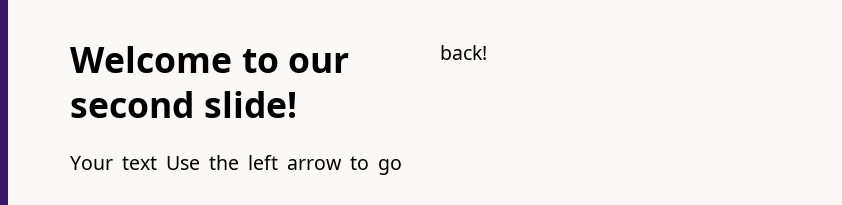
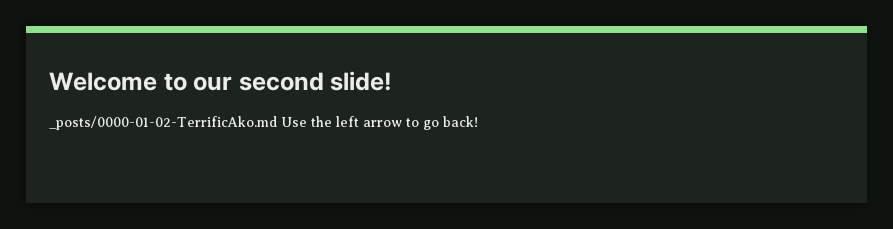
[70,156,157,170] Your text -> [49,116,277,130] _posts/0000-01-02-TerrificAko.md

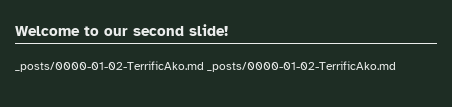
[280,116,478,130] Use the left arrow to go back! -> [207,61,397,72] _posts/0000-01-02-TerrificAko.md

